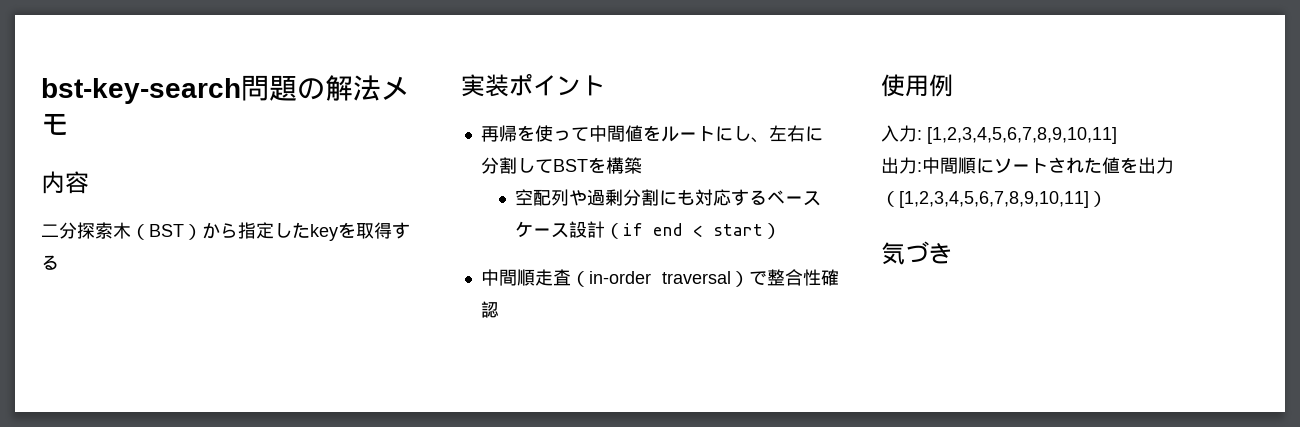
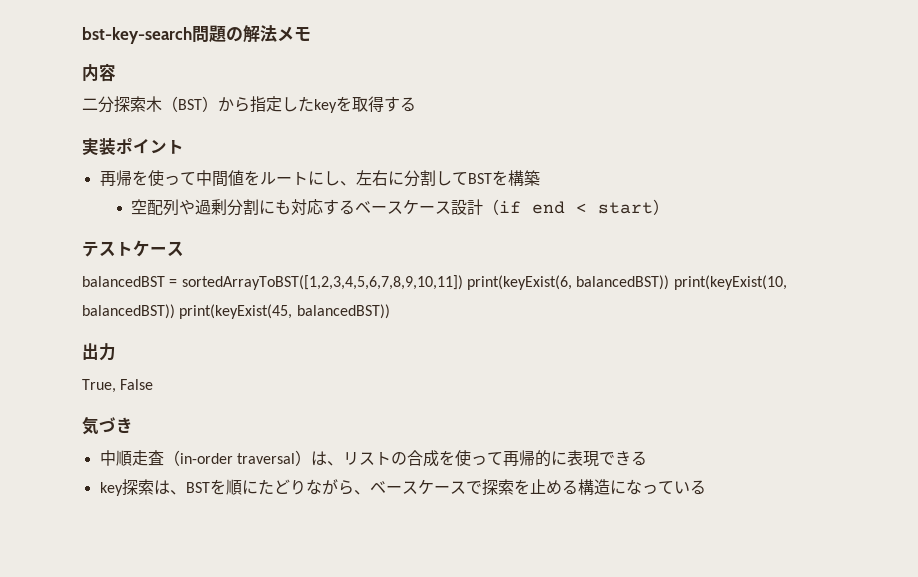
[480,269,517,286] // 中間 -> [82,240,184,257] [82,275,787,290] [82,304,390,319] [82,343,116,361] [82,379,154,393] [82,417,133,435] [99,450,116,466] // テストケース // balancedBST = sortedArrayToBST([1,2,3,4,5,6,7,8,9,10,11]) print(keyExist(6, balancedBST)) print(keyExist(10, balancedBST)) print(keyExist(45, balancedBST)) // 出力 // True, False // 気づき // 中
[749,269,839,286] [480,301,499,318] [881,74,953,97] [881,125,1117,144] [881,157,1174,174] [881,191,1107,208] [881,241,953,265] で整合性確認 // 使用例 // 入力: [1,2,3,4,5,6,7,8,9,10,11] // 出力:中間順にソートされた値を出力（[1,2,3,4,5,6,7,8,9,10,11]） // 気づき -> [310,450,647,467] [99,479,706,496] は、リストの合成を使って再帰的に表現できる // key探索は、BSTを順にたどりながら、ベースケースで探索を止める構造になっている

